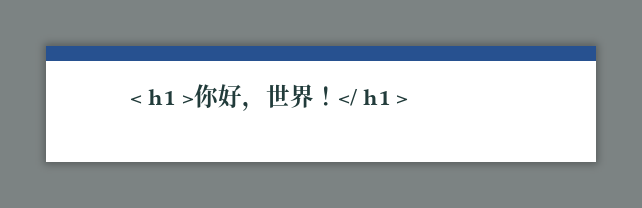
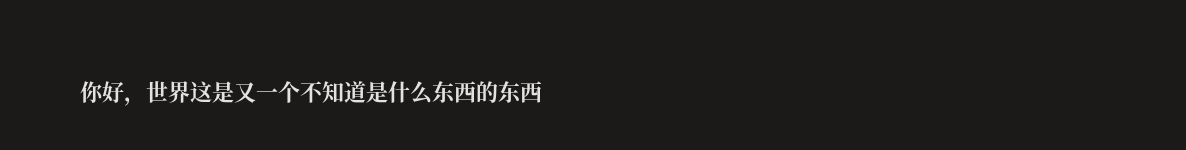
[130,84,409,111] < h1 >你好，世界！</ h1 > -> [80,81,542,106] 你好，世界这是又一个不知道是什么东西的东西

